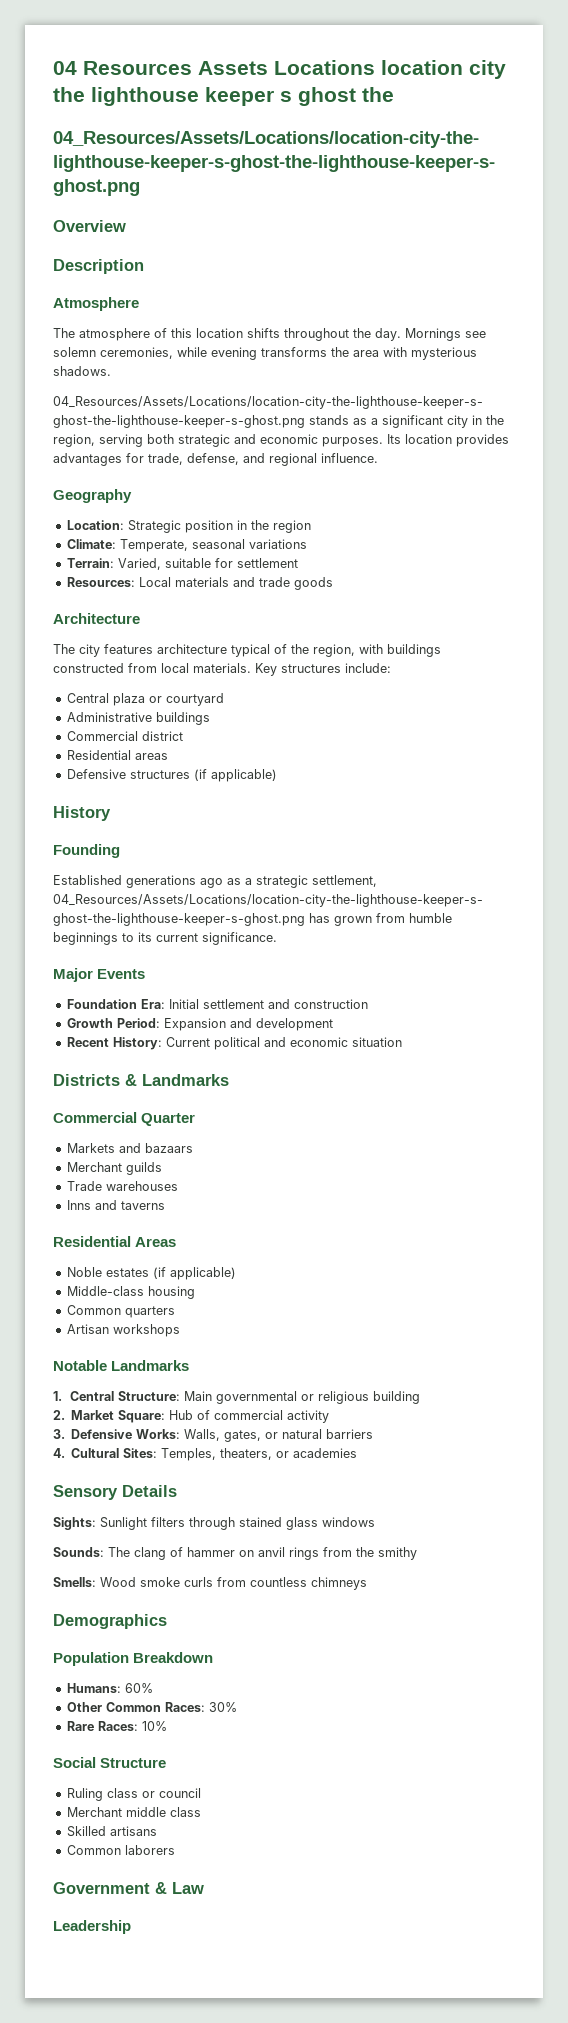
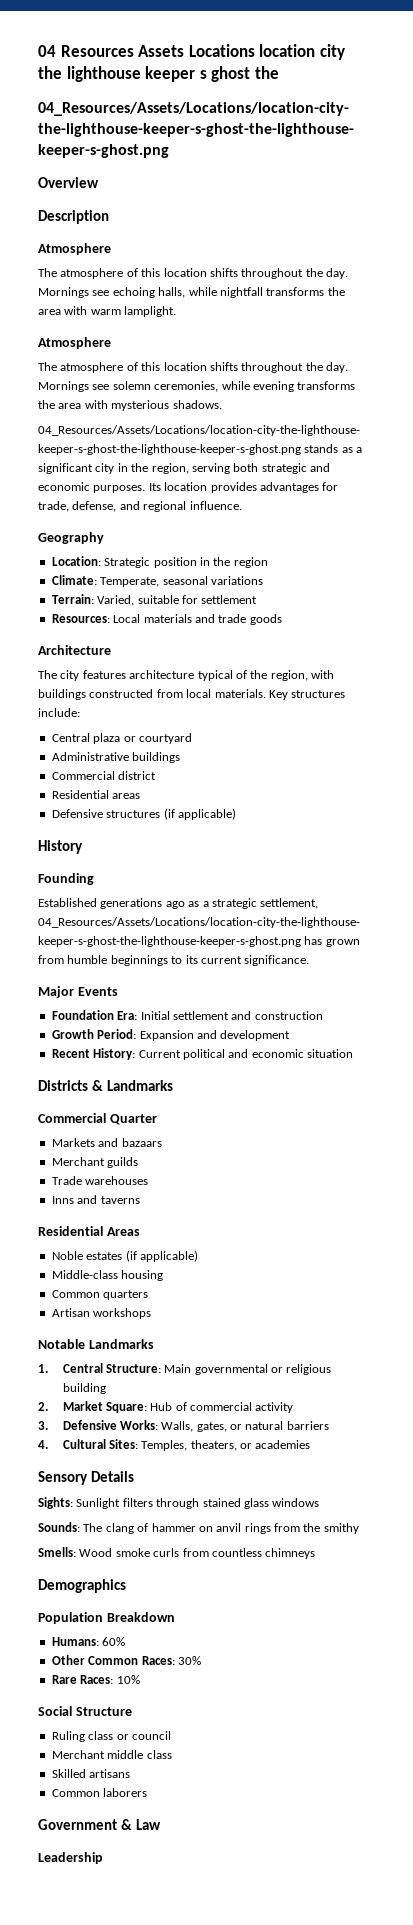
(139, 304) none -> [38,268,348,279] [38,287,345,298] [38,306,177,317] [38,337,111,349] // The atmosphere of this location shifts throughout the day. Mornings see echoing halls, while nightfall transforms the area with warm lamplight. // Atmosphere

